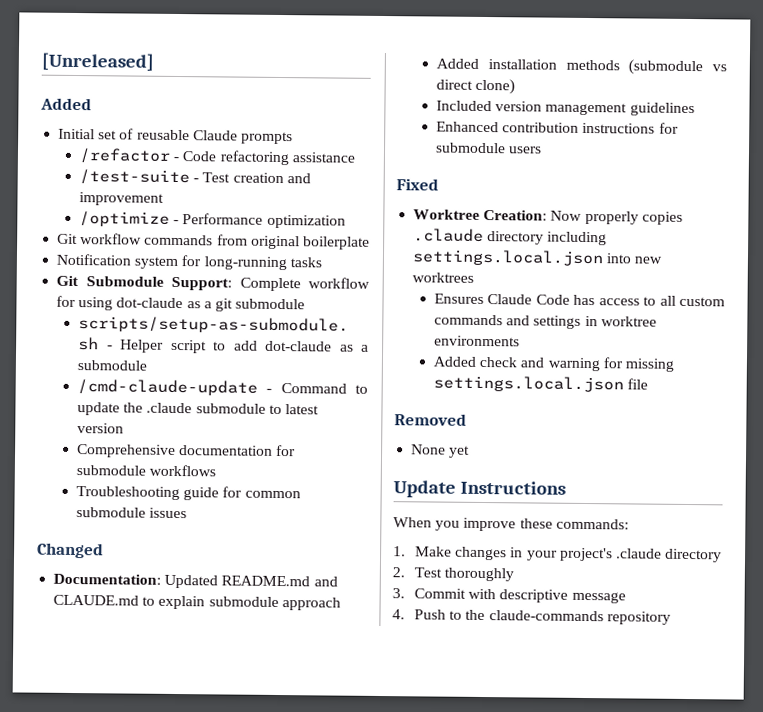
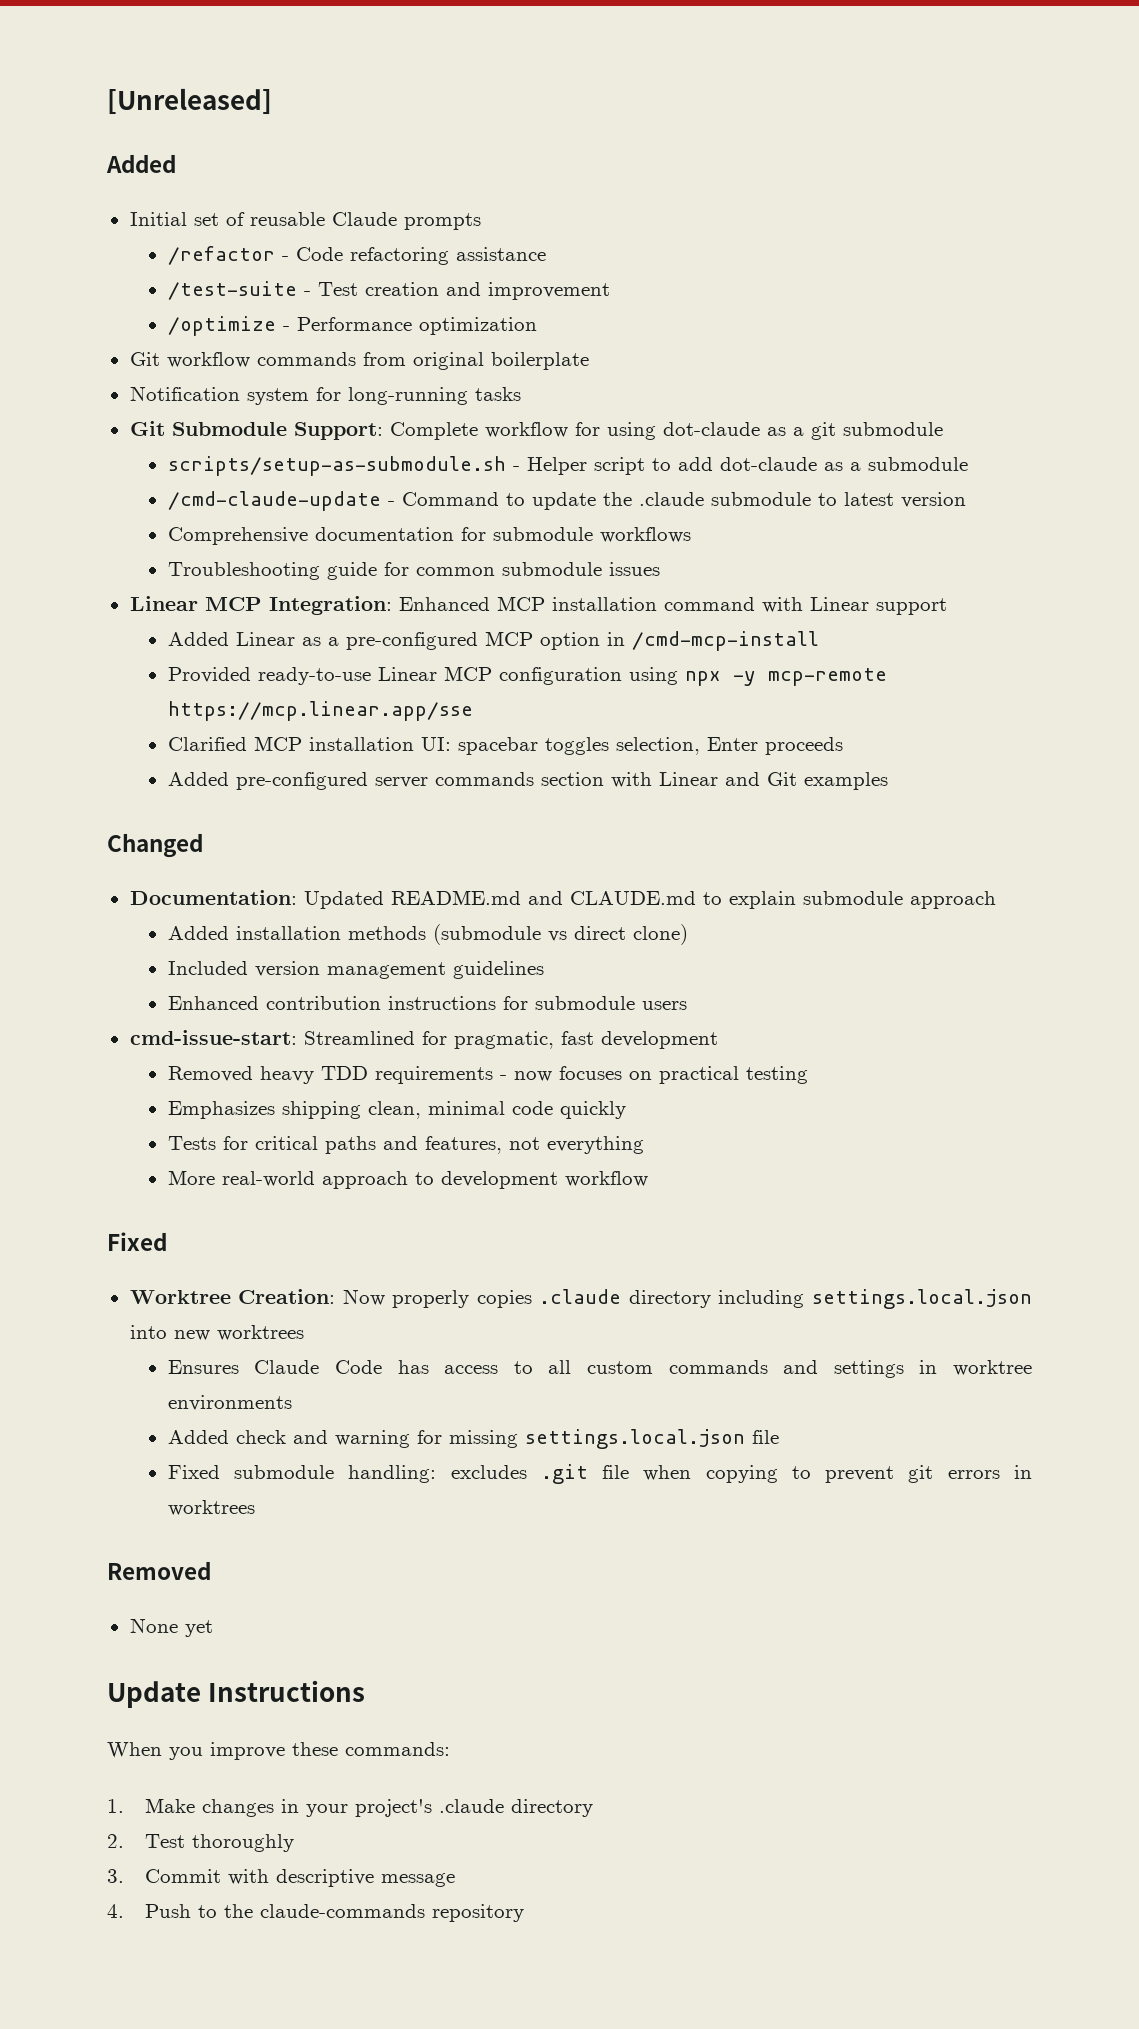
(188, 513) none -> [129,596,947,615] [167,631,819,651] [167,666,887,686] [167,701,473,721] [167,736,843,755] [167,772,888,790] // Linear MCP Integration: Enhanced MCP installation command with Linear support // Added Linear as a pre-configured MCP option in /cmd-mcp-install // Provided ready-to-use Linear MCP configuration using npx -y mcp-remote https://mcp.linear.app/sse // Clarified MCP installation UI: spacebar toggles selection, Enter proceeds // Added pre-configured server commands section with Linear and Git examples
(543, 150) none -> [129,1030,718,1049] [167,1066,808,1084] [167,1101,626,1119] [167,1136,644,1154] [167,1170,648,1189] // cmd-issue-start: Streamlined for pragmatic, fast development // Removed heavy TDD requirements - now focuses on practical testing // Emphasizes shipping clean, minimal code quickly // Tests for critical paths and features, not everything // More real-world approach to development workflow
(649, 384) none -> [167,1464,1033,1484] [167,1500,255,1516] // Fixed submodule handling: excludes .git file when copying to prevent git errors in worktrees

